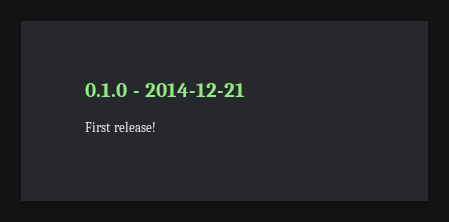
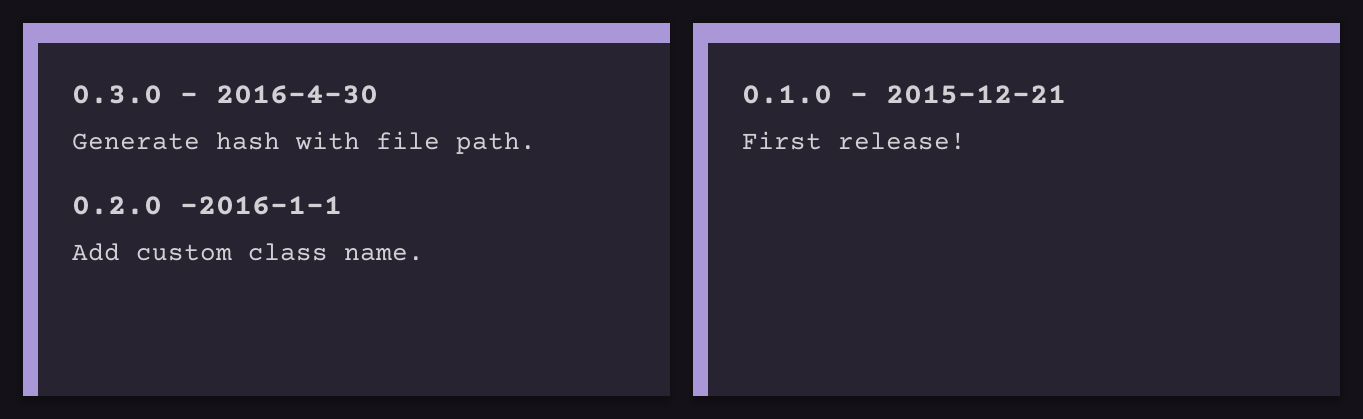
(85, 90) none -> [72,85,378,104] [72,131,536,154] [72,196,342,215] [72,243,424,261] 0.3.0 - 2016-4-30 // Generate hash with file path. // 0.2.0 -2016-1-1 // Add custom class name. //
[145,83,246,97] 2014-12-21 -> [886,85,1066,104] 2015-12-21

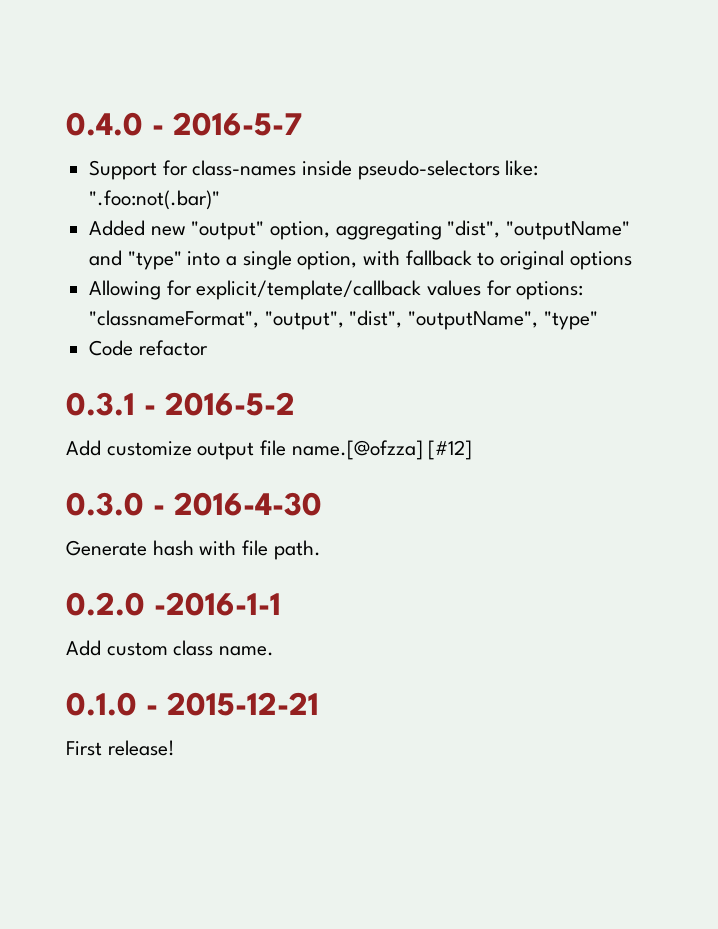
(72, 94) none -> [66,112,302,136] [89,160,539,180] [89,190,221,210] [89,220,631,240] [89,250,632,270] [89,280,584,300] [89,310,598,330] [89,340,208,356] [66,392,295,416] [66,440,473,460] 0.4.0 - 2016-5-7 // Support for class-names inside pseudo-selectors like: ".foo:not(.bar)" // Added new "output" option, aggregating "dist", "outputName" and "type" into a single option, with fallback to original options // Allowing for explicit/template/callback values for options: "classnameFormat", "output", "dist", "outputName", "type" // Code refactor // 0.3.1 - 2016-5-2 // Add customize output file name.[@ofzza] [#12] //

